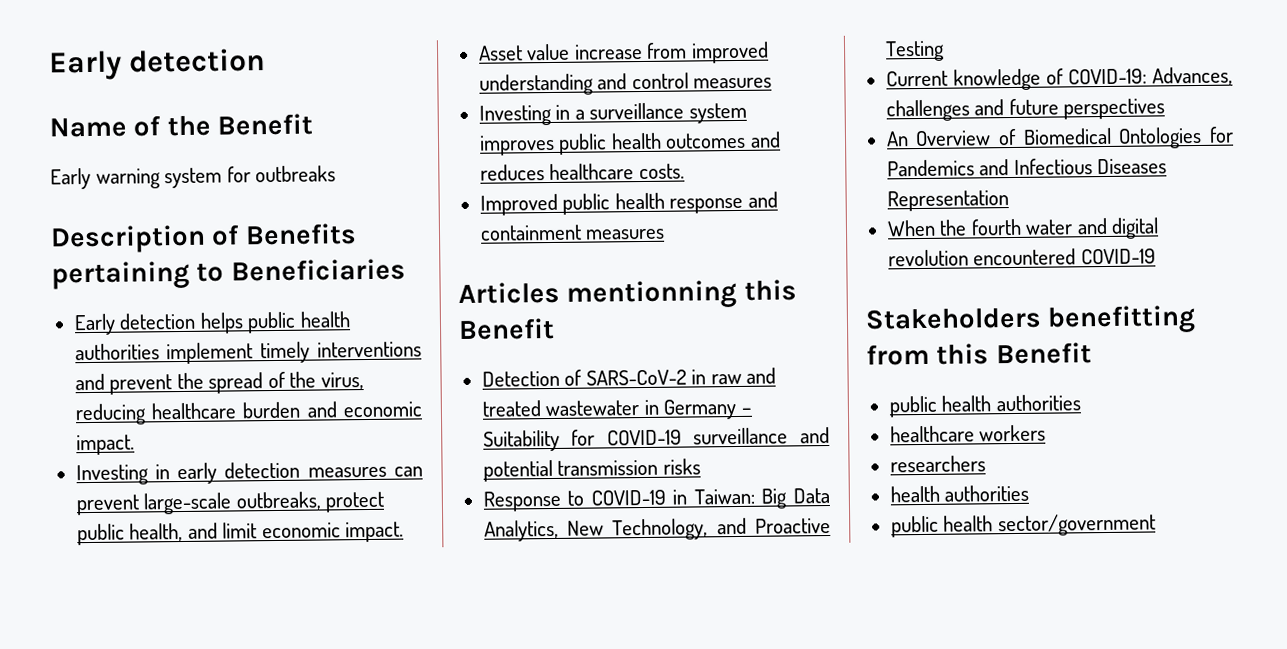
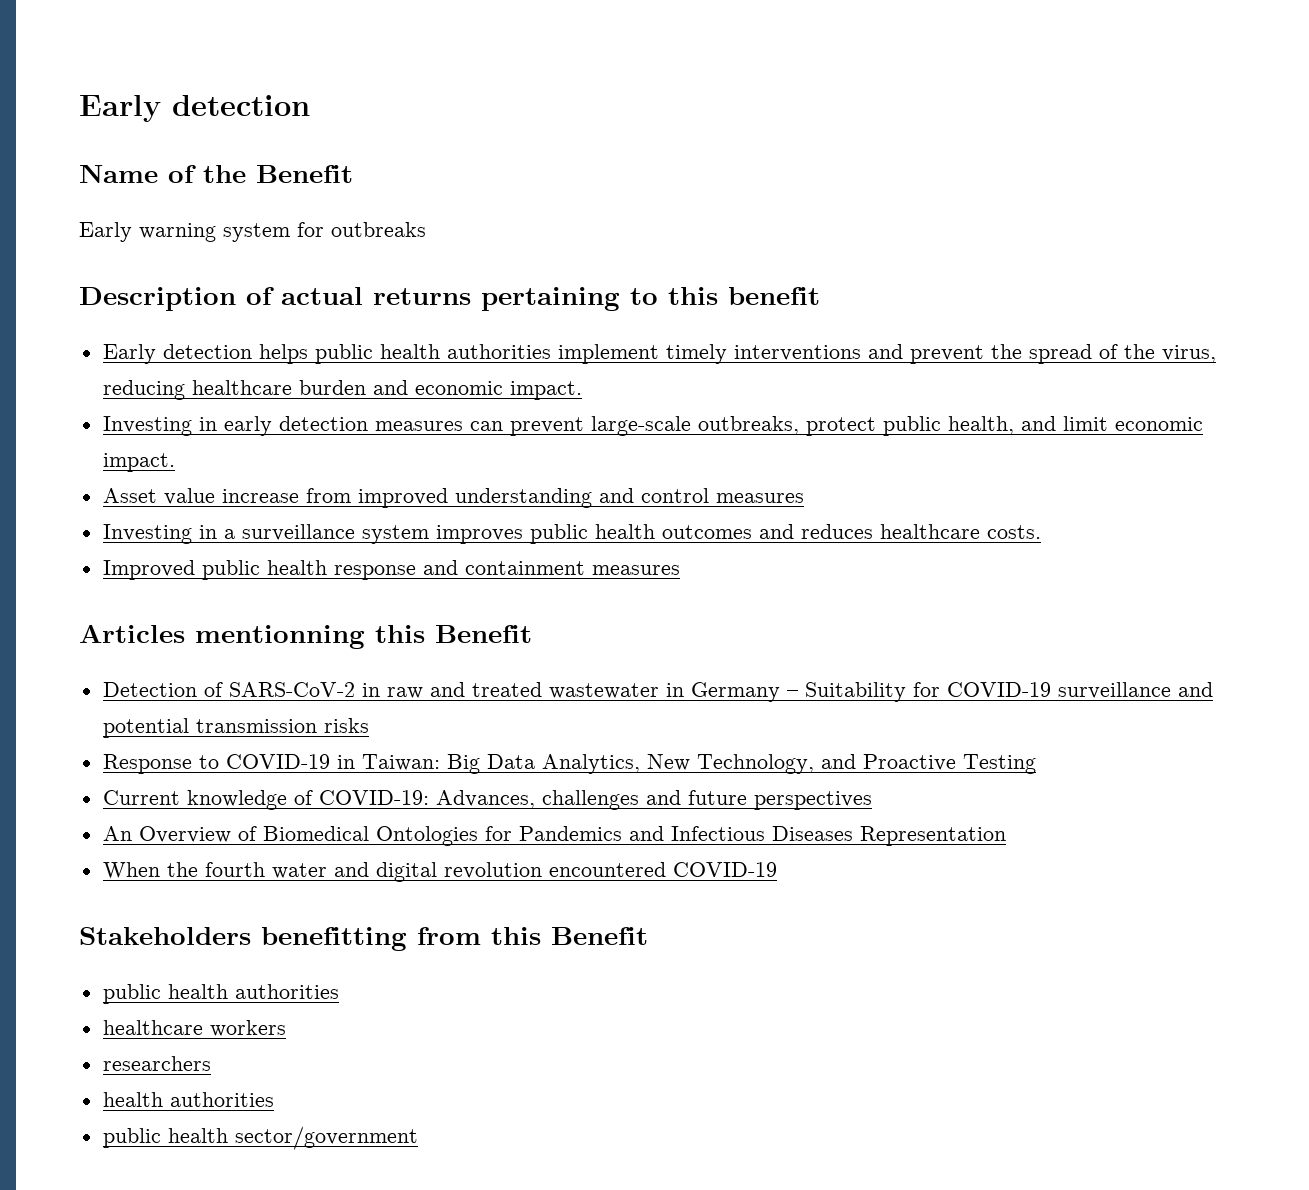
[244,223,357,246] [51,258,406,290] Benefits pertaining to Beneficiaries -> [281,287,820,311] actual returns pertaining to this benefit

